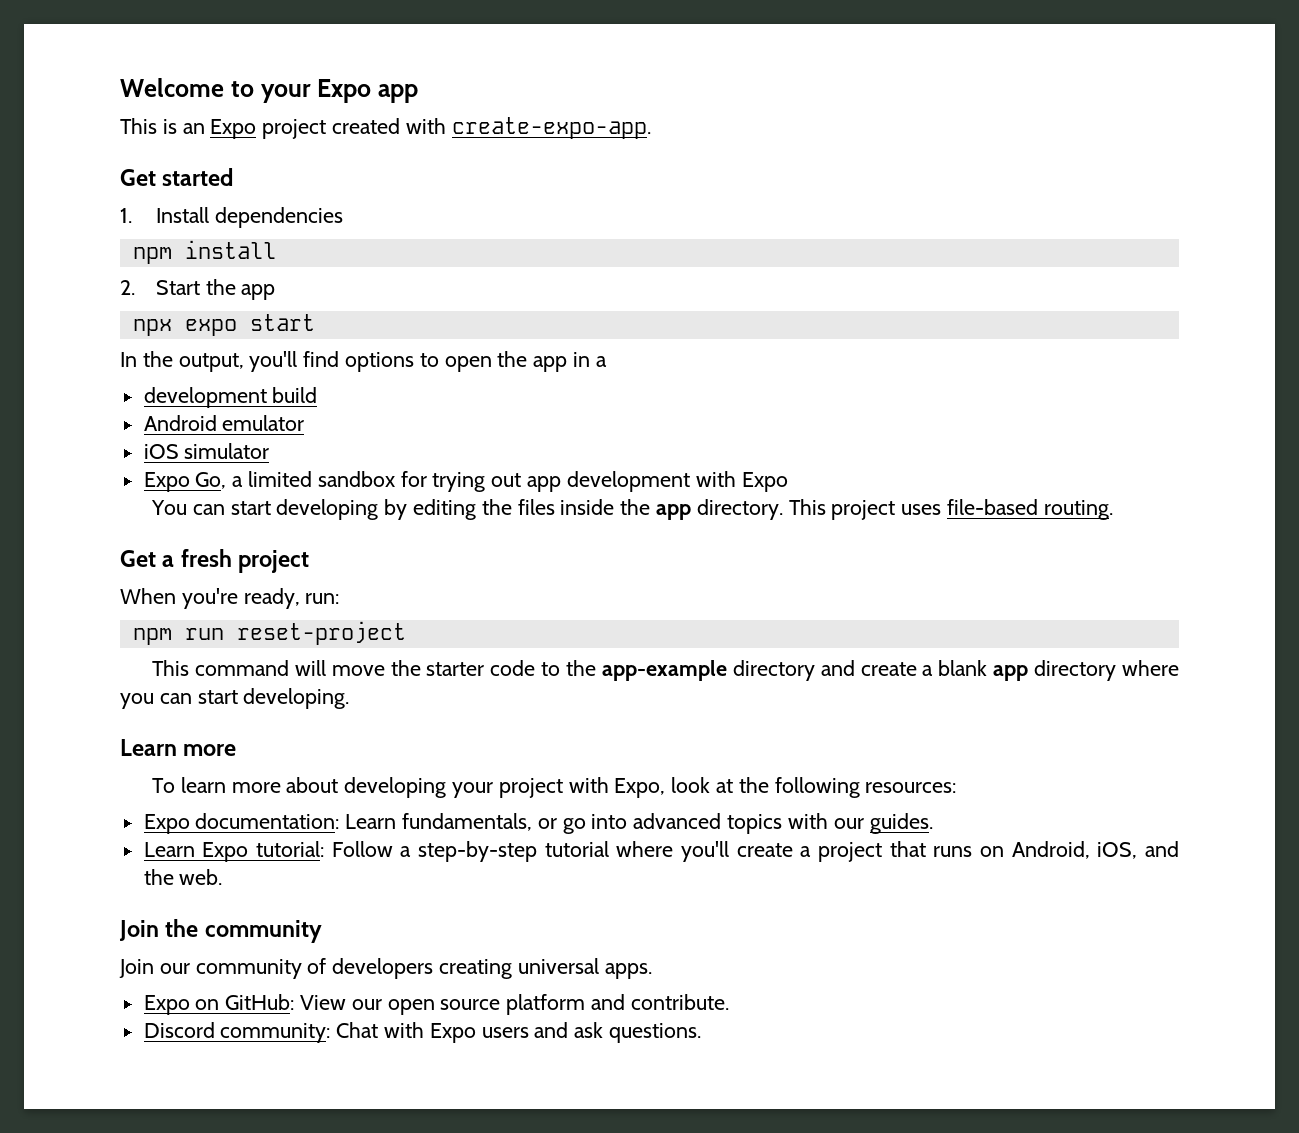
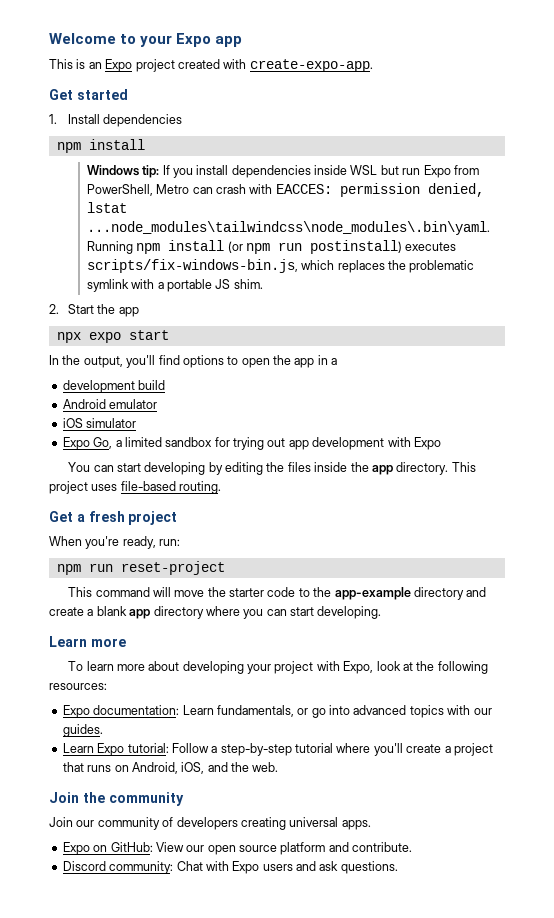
(276, 249) none -> [86,165,479,178] [86,183,484,197] [86,202,127,213] [86,221,490,235] [86,240,457,254] [86,259,475,273] [86,279,263,292] // Windows tip: If you install dependencies inside WSL but run Expo from PowerShell, Metro can crash with EACCES: permission denied, lstat ...node_modules\tailwindcss\node_modules\.bin\yaml. Running npm install (or npm run postinstall) executes scripts/fix-windows-bin.js, which replaces the problematic symlink with a portable JS shim.

